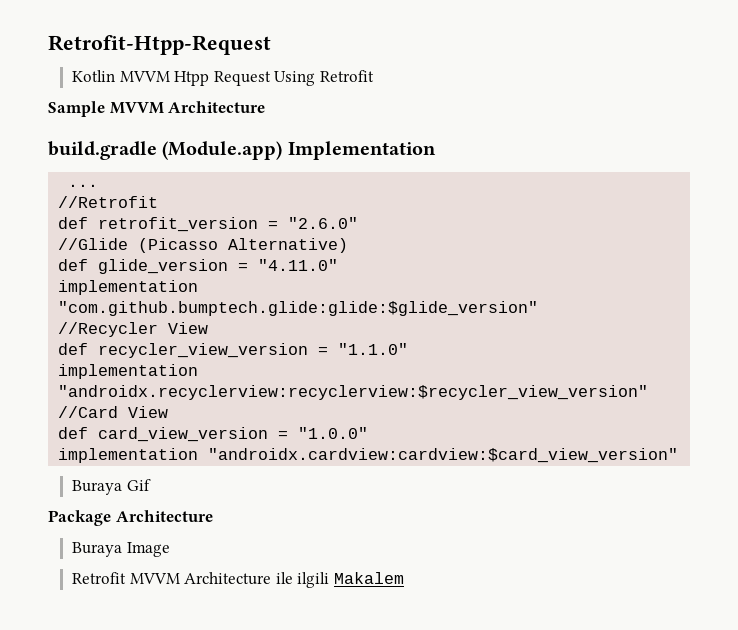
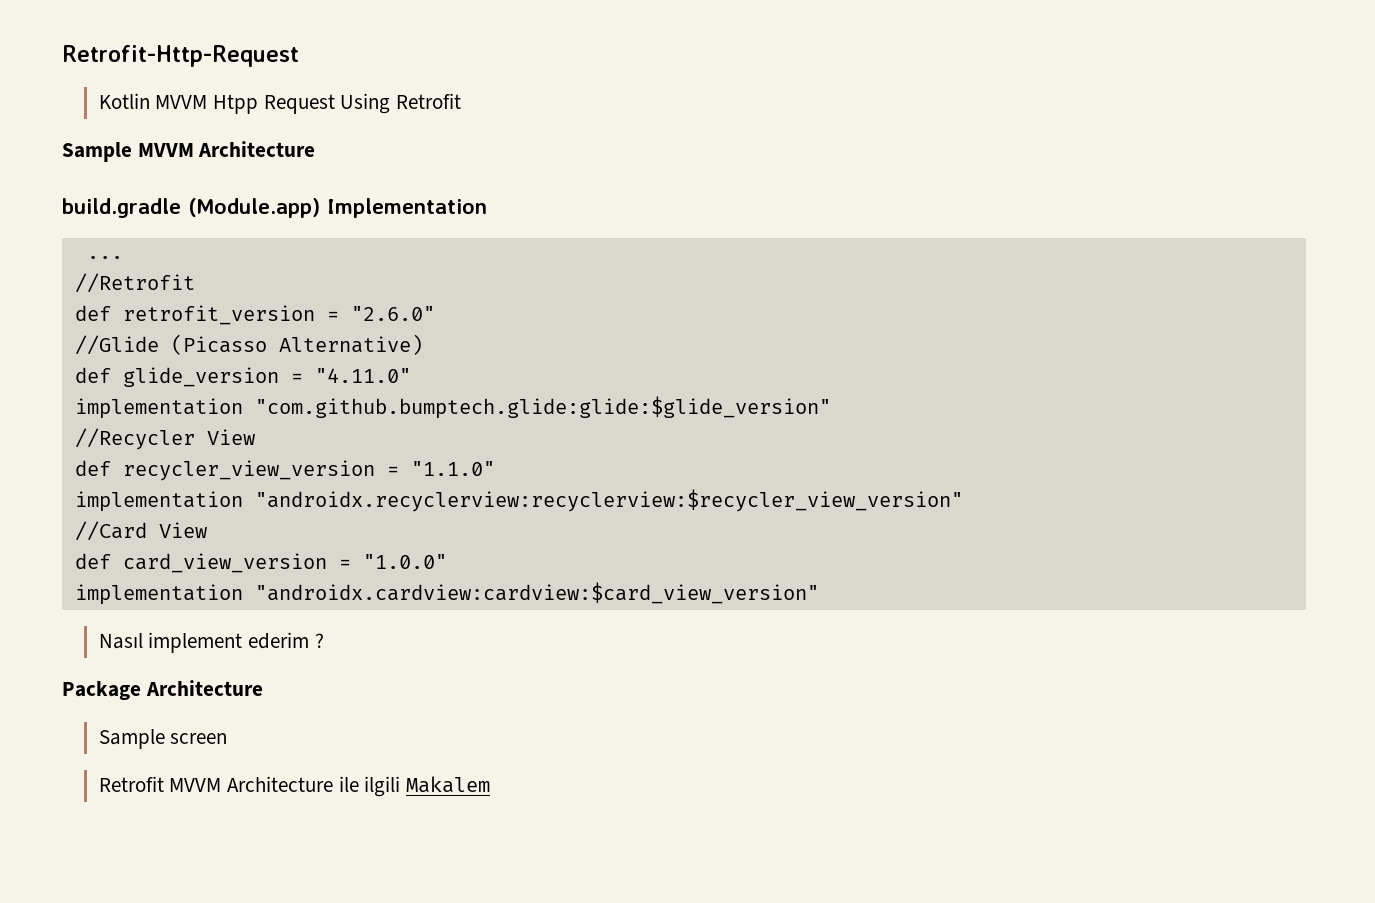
[48,35,271,55] Retrofit-Htpp-Request -> [62,45,299,67] Retrofit-Http-Request
[72,479,151,495] Buraya Gif -> [98,632,324,653] Nasıl implement ederim ?
[72,542,170,557] Buraya Image -> [98,729,228,749] Sample screen

